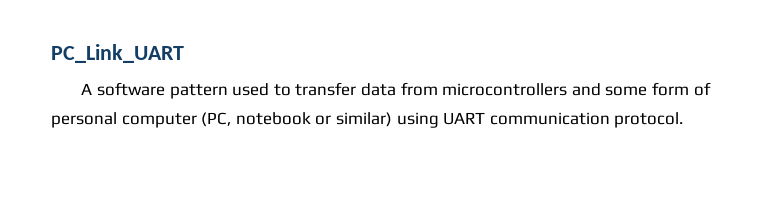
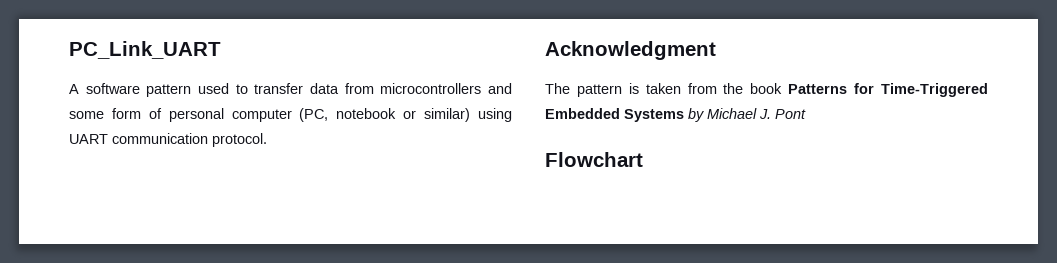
(684, 120) none -> [545,41,716,60] [545,83,988,97] [545,108,806,122] [545,152,643,167] // Acknowledgment // The pattern is taken from the book Patterns for Time-Triggered Embedded Systems by Michael J. Pont // Flowchart

